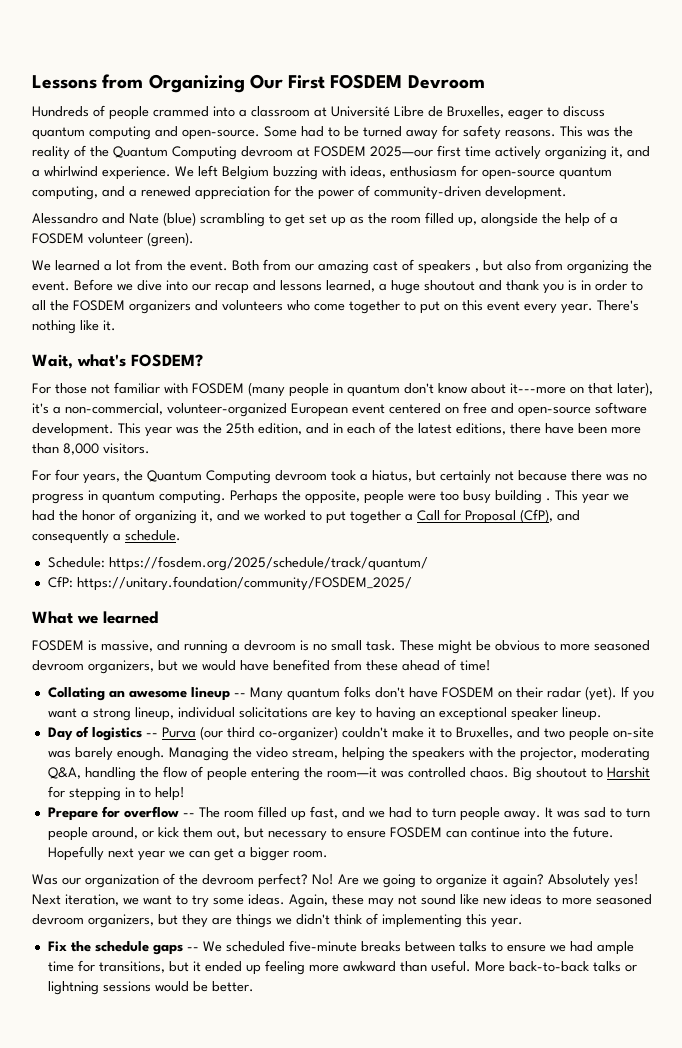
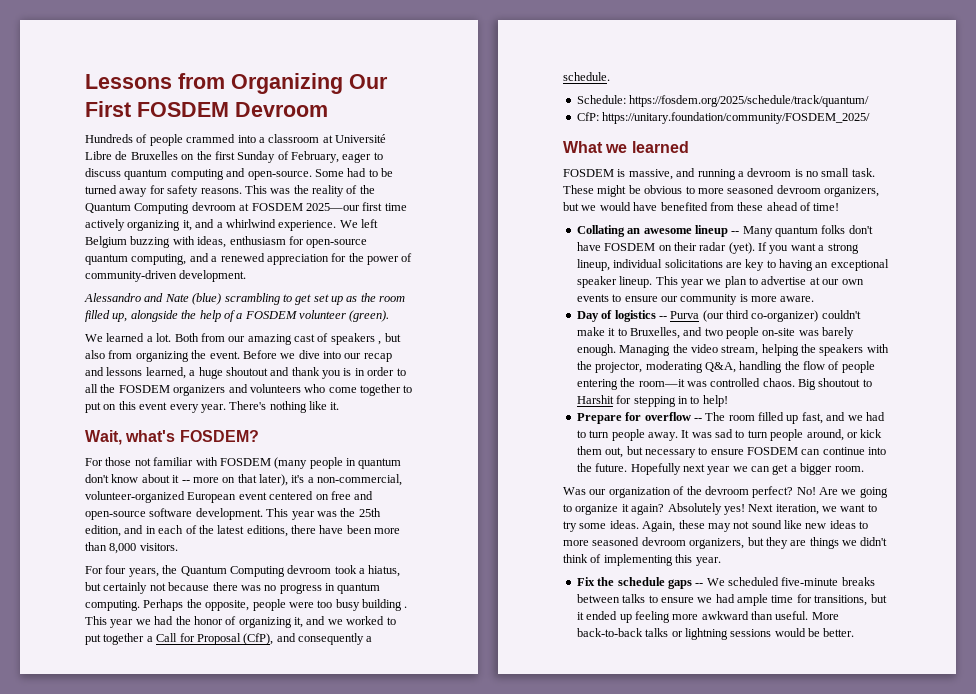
[447,106,504,118] Bruxelles, -> [130,151,339,163] Bruxelles on the first Sunday of February,
[116,259,228,271] lot from the event. -> [156,333,172,342] lot.
[510,383,566,394] it---more -> [172,475,219,483] it -- more
(602, 714) none -> [655,276,864,288] [576,294,815,305] This year we plan to advertise at our own events to ensure our community is more aware.

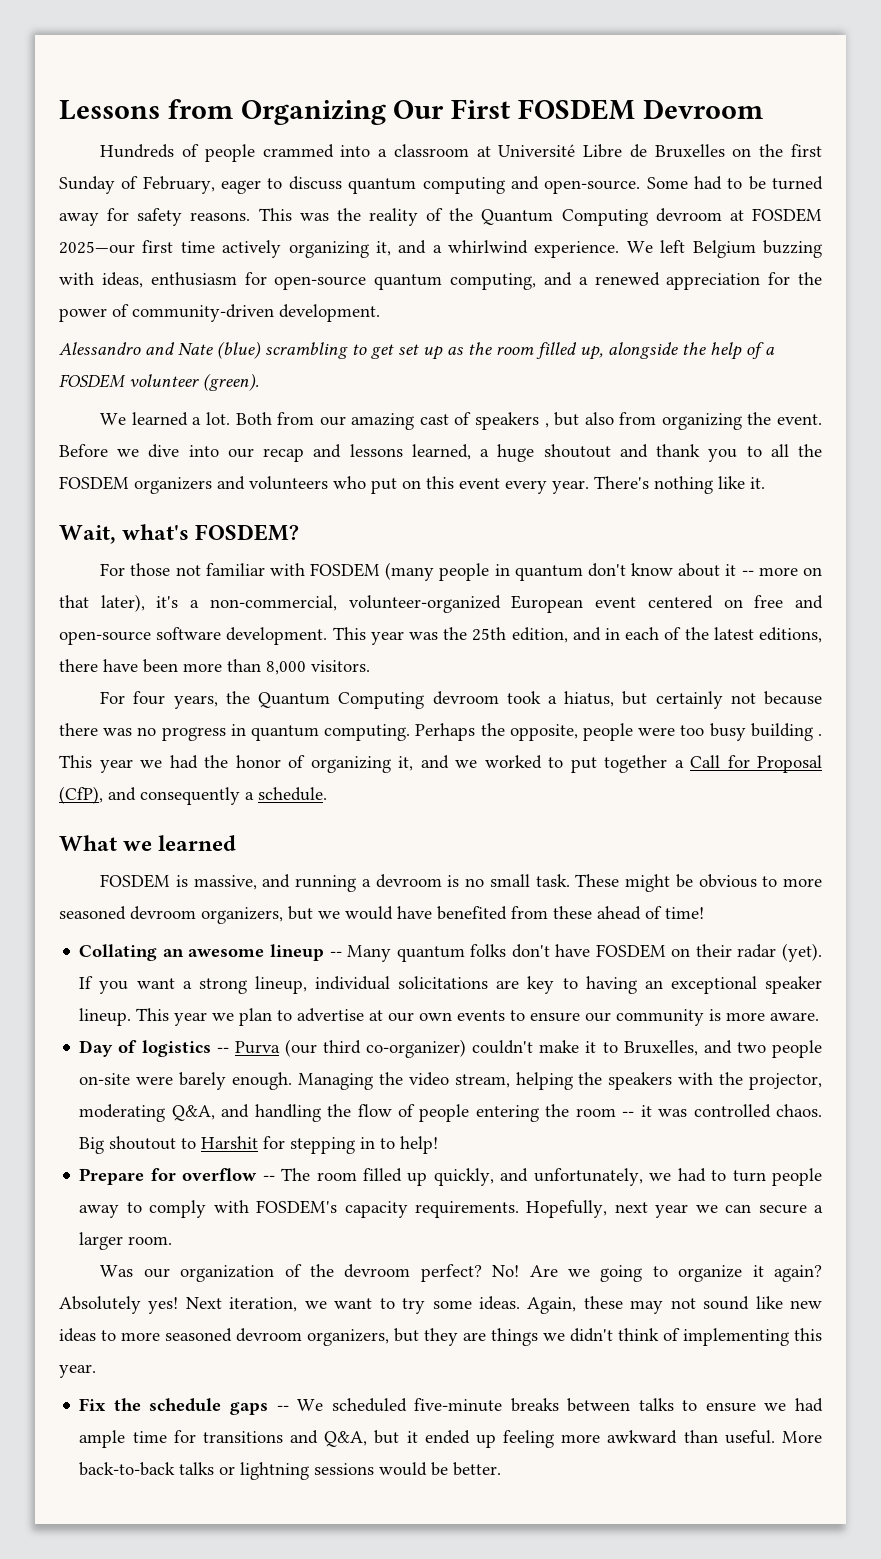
[343,367,395,376] is in order -> (738, 455) none
[328,384,413,396] come together to -> (366, 482) none
[576,95,870,107] [576,112,871,124] // Schedule: https://fosdem.org/2025/schedule/track/quantum/ // CfP: https://unitary.foundation/community/FOSDEM_2025/ -> (327, 794) none
[798,330,819,336] was -> [136,1076,174,1085] were
(736, 367) none -> [221,1104,250,1118] and
[638,379,685,387] room—it -> [575,1105,652,1117] room -- it
[801,412,846,424] fast, and -> [433,1168,643,1186] quickly, and unfortunately,
[647,429,883,441] [576,446,887,458] [576,463,681,475] away. It was sad to turn people around, or kick them out, but necessary to ensure FOSDEM can continue into the future. Hopefully -> [79,1200,608,1218] away to comply with FOSDEM's capacity requirements. Hopefully,
[772,463,833,475] get a bigger -> [758,1204,824,1214] [79,1232,124,1250] secure a larger
[814,595,868,606] transitions, -> [202,1430,368,1447] transitions and Q&A,

